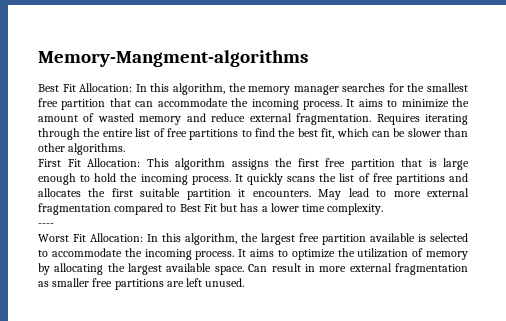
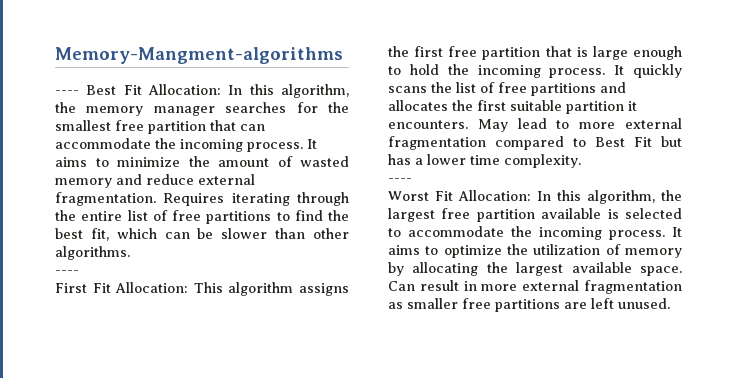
(308, 58) none -> [55,90,79,95] ----
(126, 149) none -> [55,270,79,275] // ----

